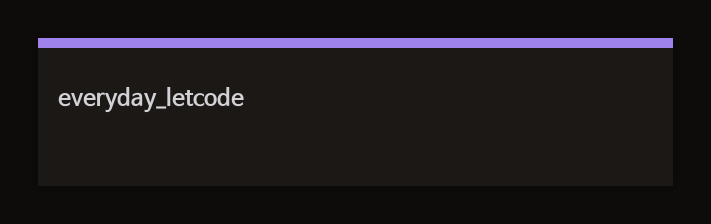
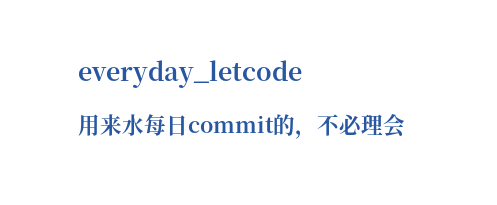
(244, 99) none -> [78,114,405,139] // 用来水每日commit的，不必理会

